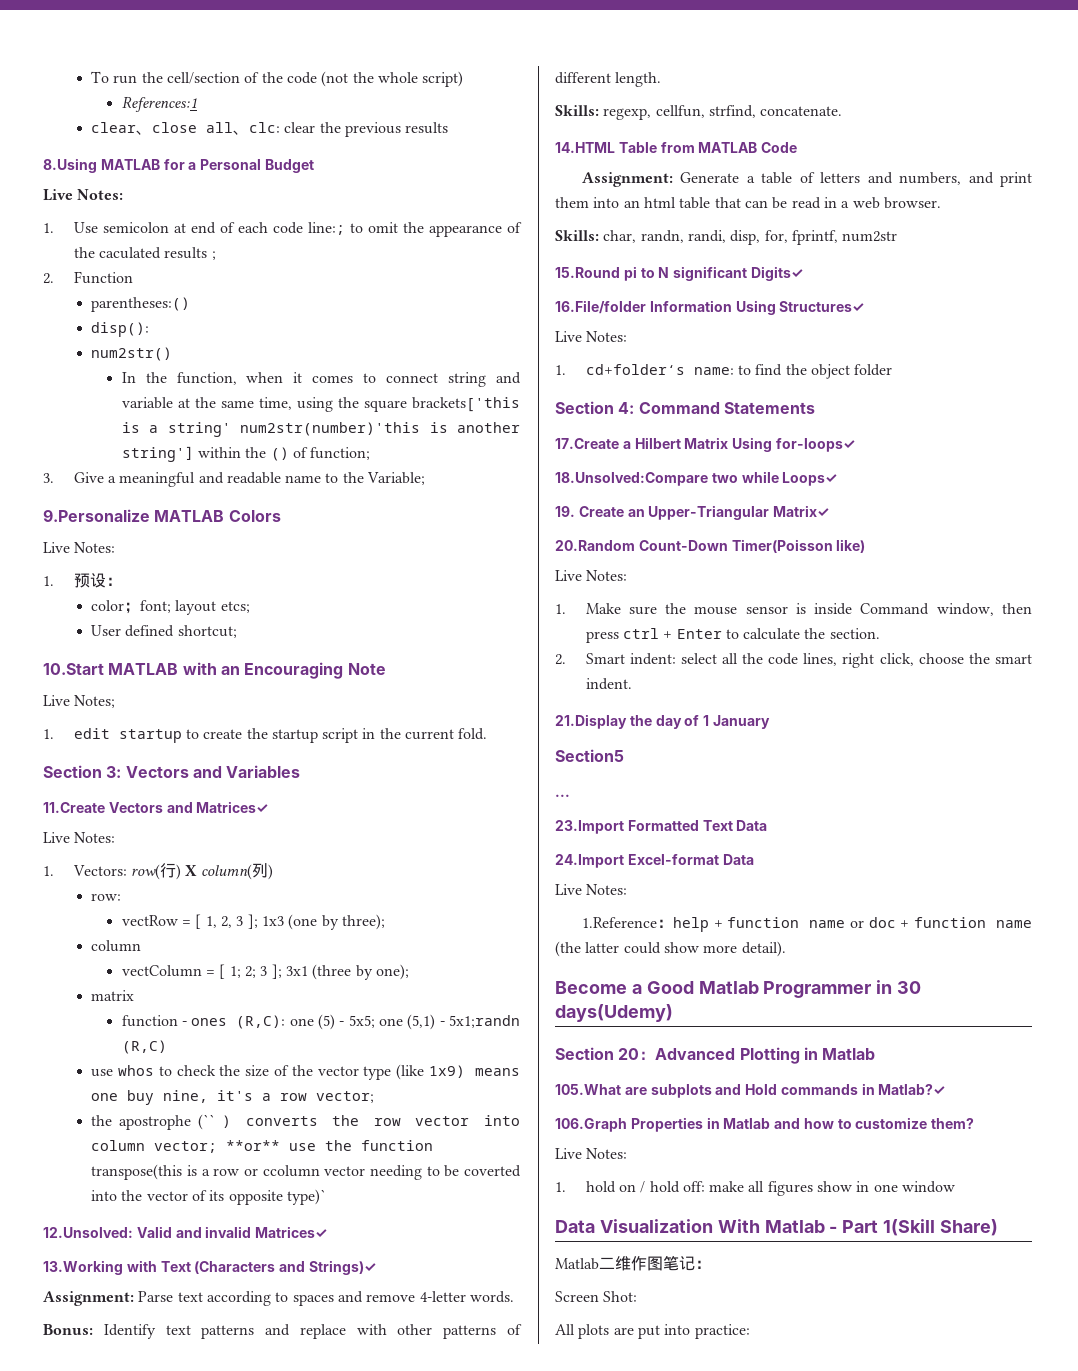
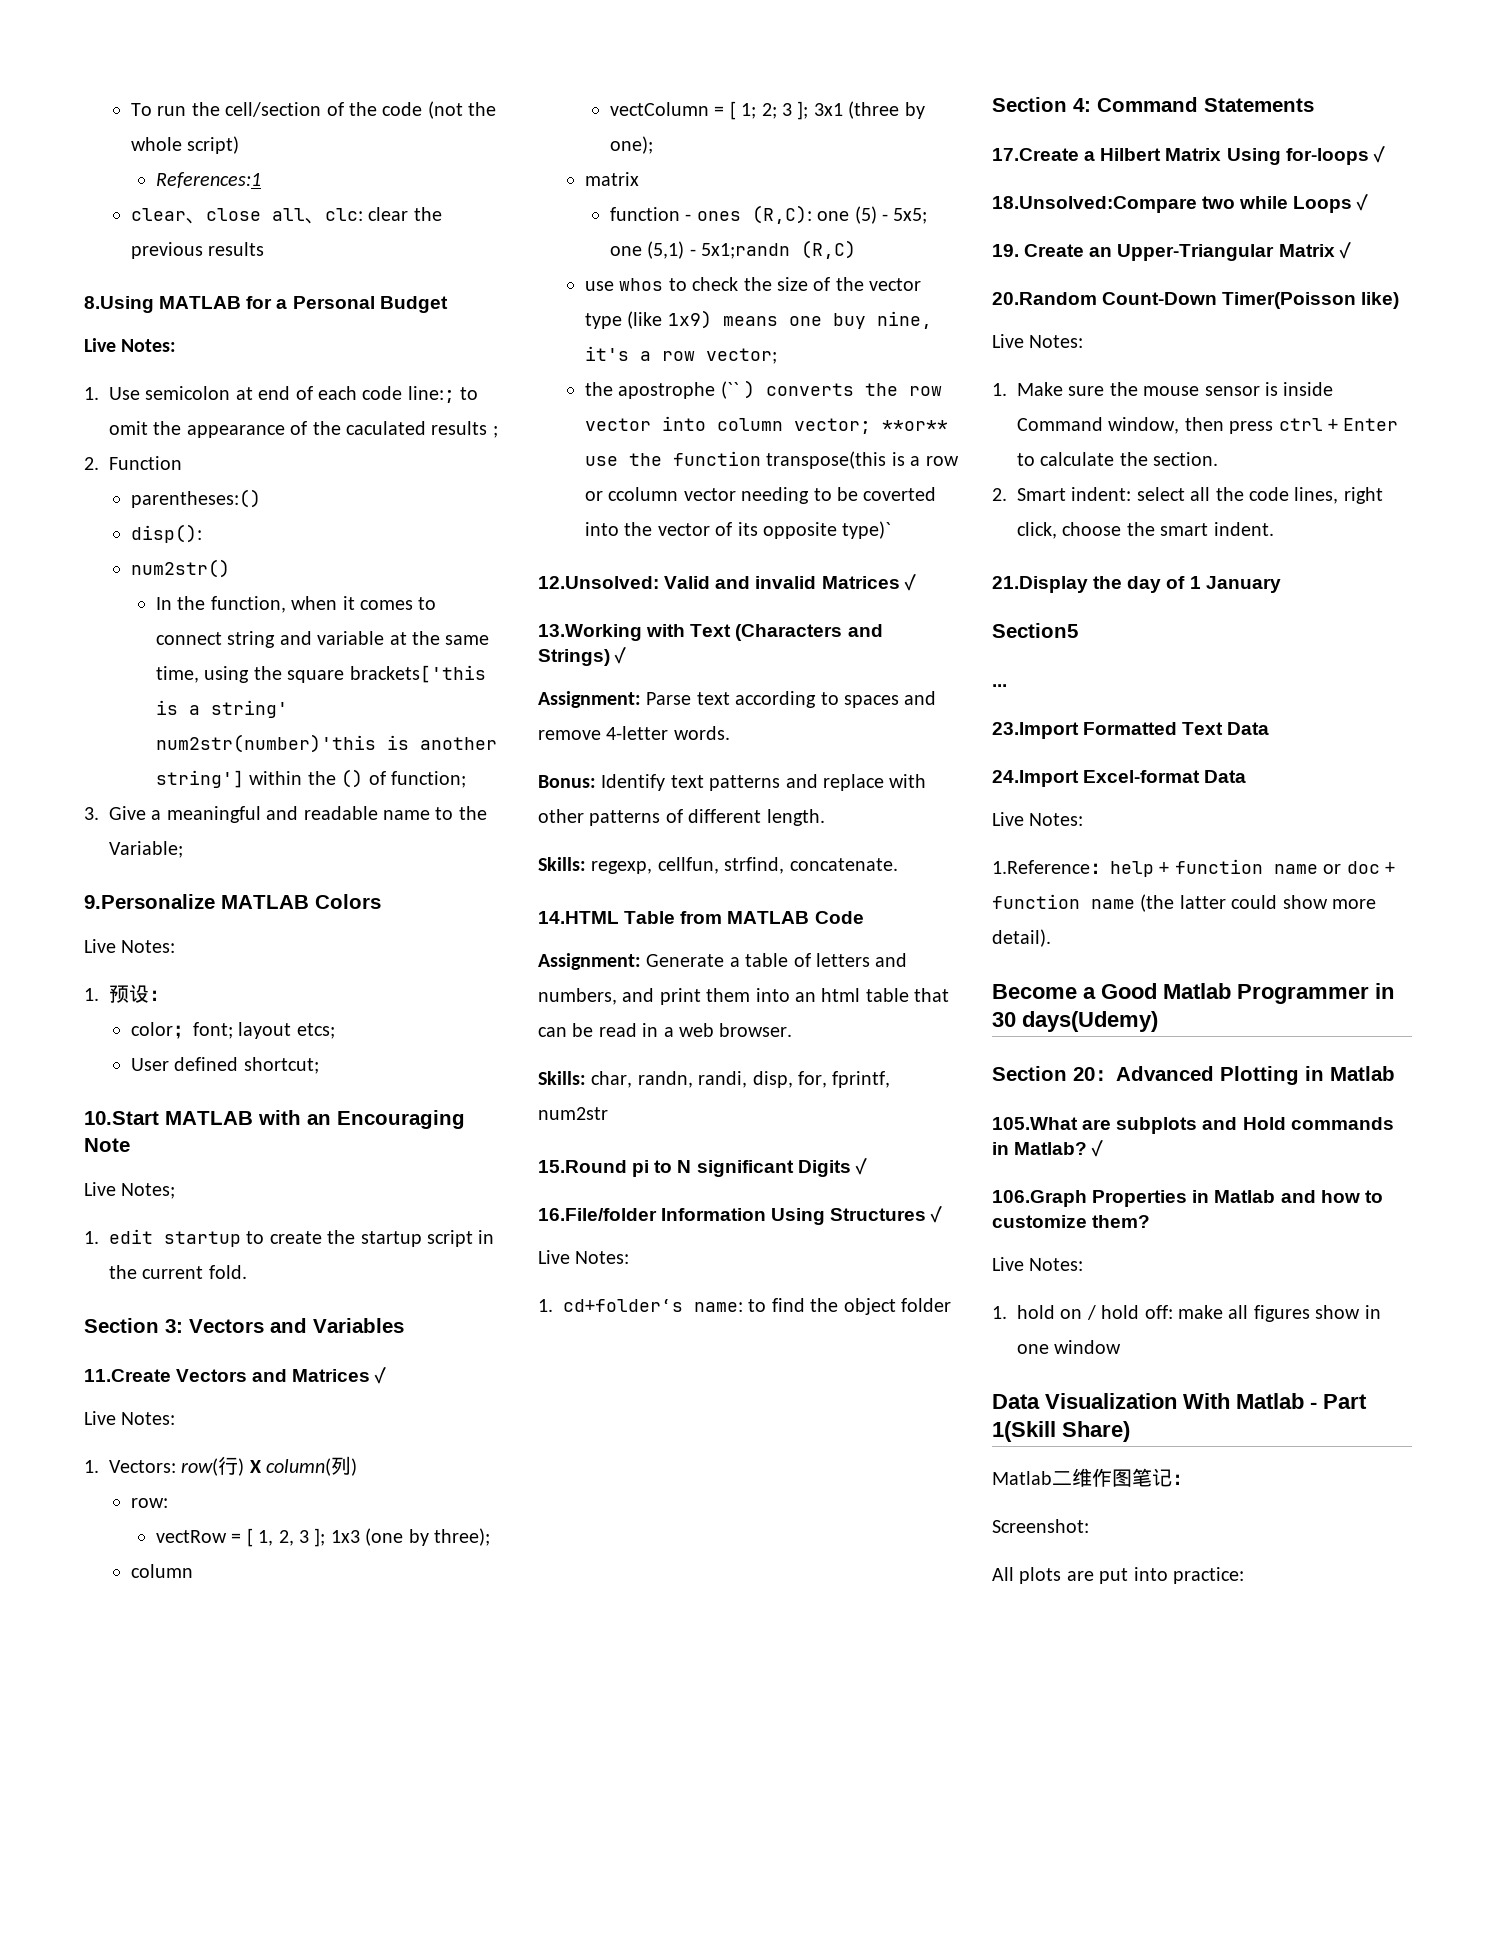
[555,1291,638,1302] Screen Shot: -> [992,1519,1089,1533] Screenshot:

